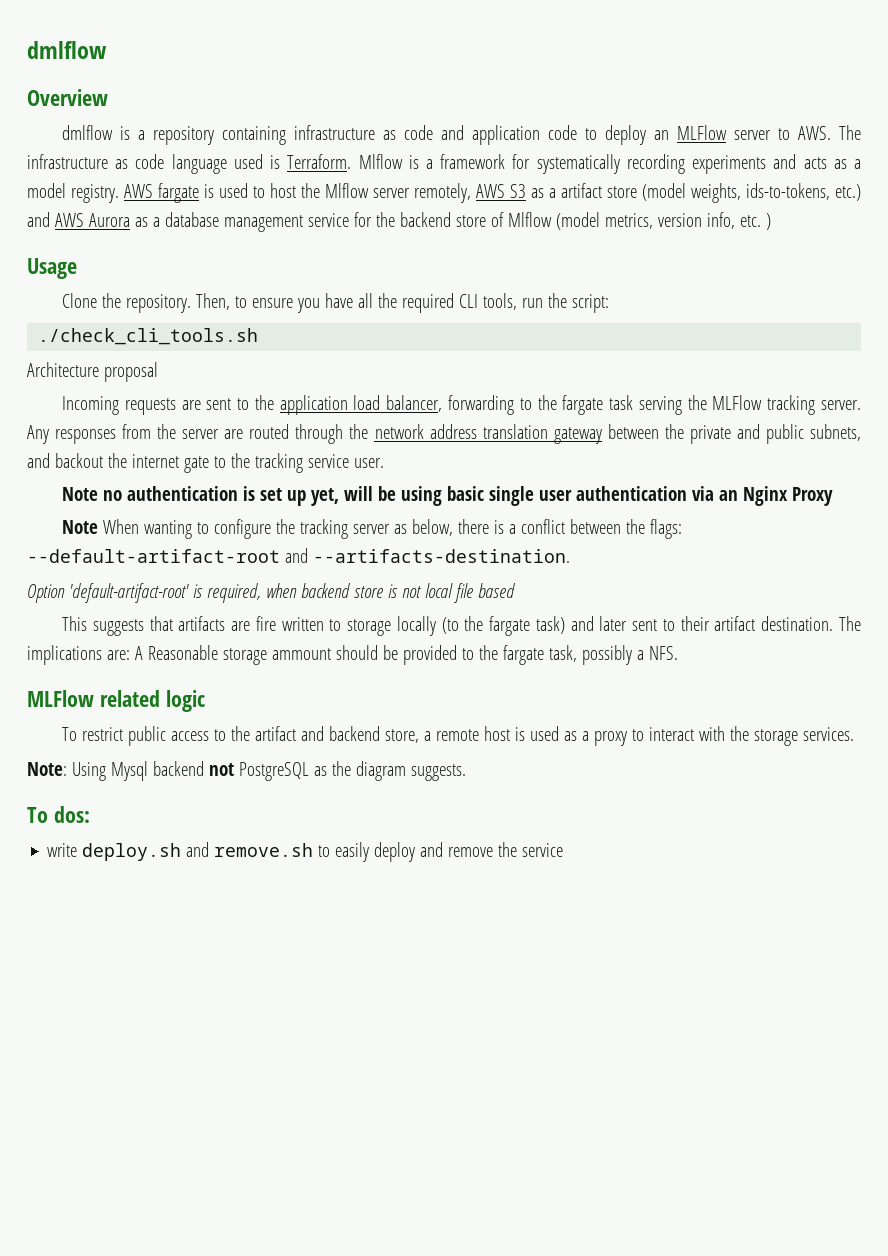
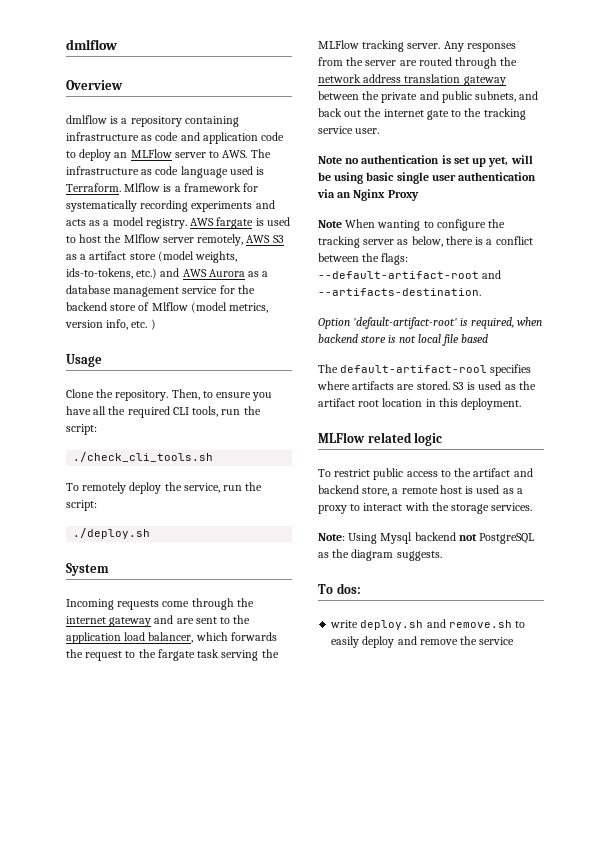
[27,362,158,382] [62,396,176,415] Architecture proposal // Incoming requests -> [66,482,263,494] [66,500,97,511] [73,528,151,539] [66,563,109,576] [66,598,254,610] [66,615,174,627] To remotely deploy the service, run the script: // ./deploy.sh // System // Incoming requests come through the internet gateway and
[448,395,515,415] forwarding -> [195,632,277,641] [66,649,123,661] which forwards the request
[54,453,103,468] backout -> [318,108,362,117] back out
[62,616,862,636] [27,645,678,665] This suggests that artifacts are fire written to storage locally (to the fargate task) and later sent to their artifact destination. The implications are: A Reasonable storage ammount should be provided to the fargate task, possibly a NFS. -> [318,364,532,376] [317,381,536,390] [318,398,522,410] The default-artifact-rool specifies where artifacts are stored. S3 is used as the artifact root location in this deployment.

